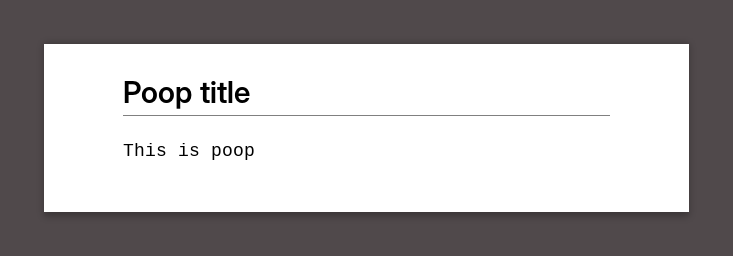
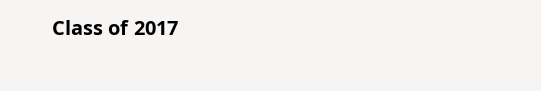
[123,81,250,109] [123,143,255,160] Poop title // This is poop -> [52,20,178,35] Class of 2017

